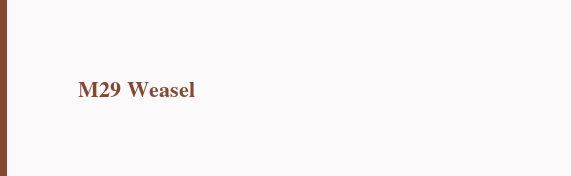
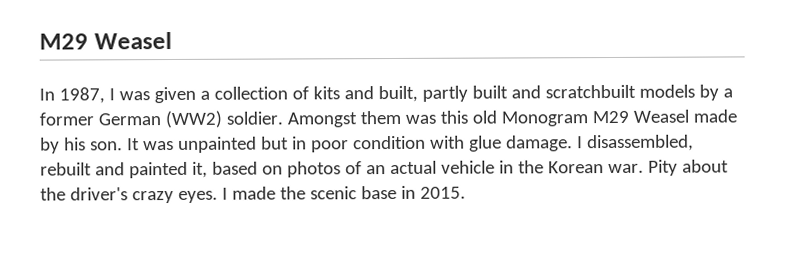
[78,82,195,97] M29 Weasel -> [39,32,172,50] [39,84,733,104] [39,109,737,129] [40,134,694,154] [40,159,729,179] [40,185,466,204] M29 Weasel // In 1987, I was given a collection of kits and built, partly built and scratchbuilt models by a former German (WW2) soldier. Amongst them was this old Monogram M29 Weasel made by his son. It was unpainted but in poor condition with glue damage. I disassembled, rebuilt and painted it, based on photos of an actual vehicle in the Korean war. Pity about the driver's crazy eyes. I made the scenic base in 2015.

